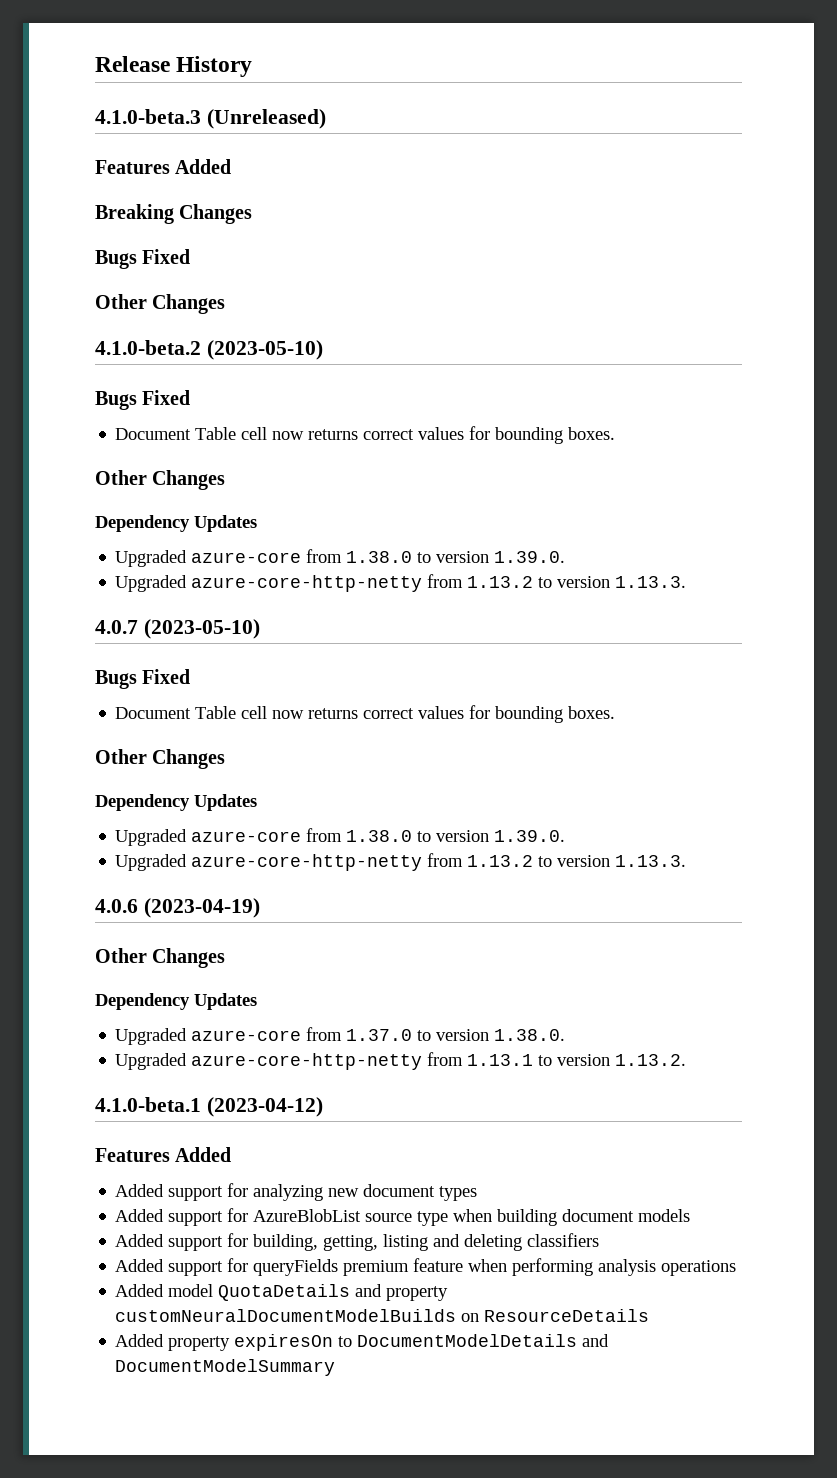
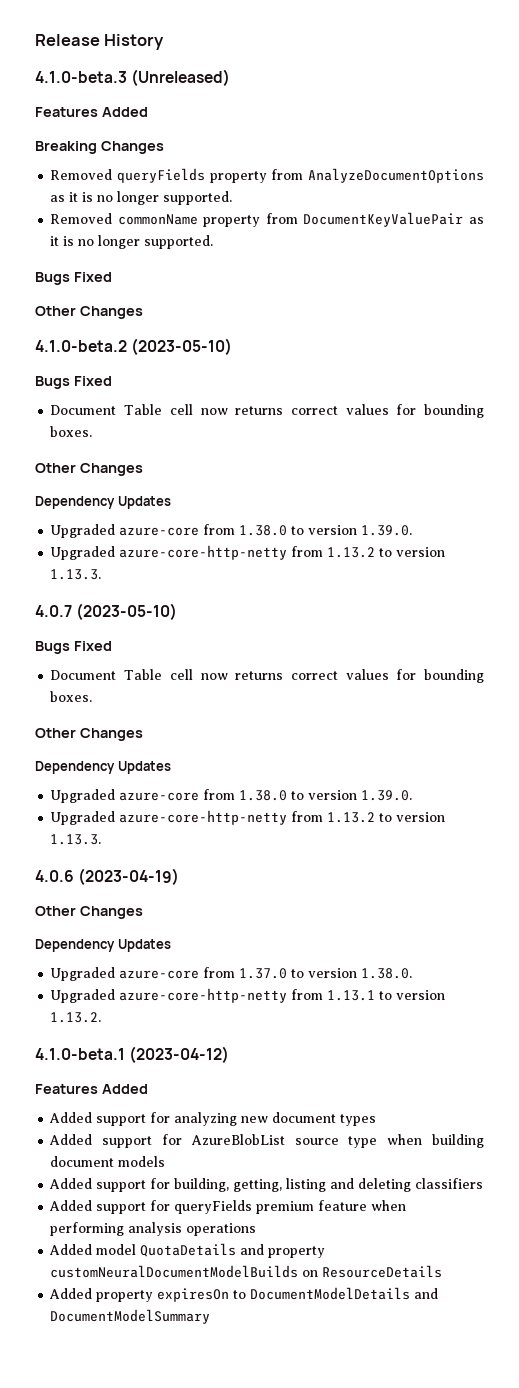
(253, 214) none -> [50,168,484,183] [50,191,233,205] [50,212,484,227] [50,235,214,249] // Removed queryFields property from AnalyzeDocumentOptions as it is no longer supported. // Removed commonName property from DocumentKeyValuePair as it is no longer supported.

